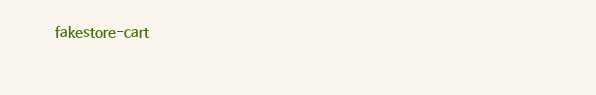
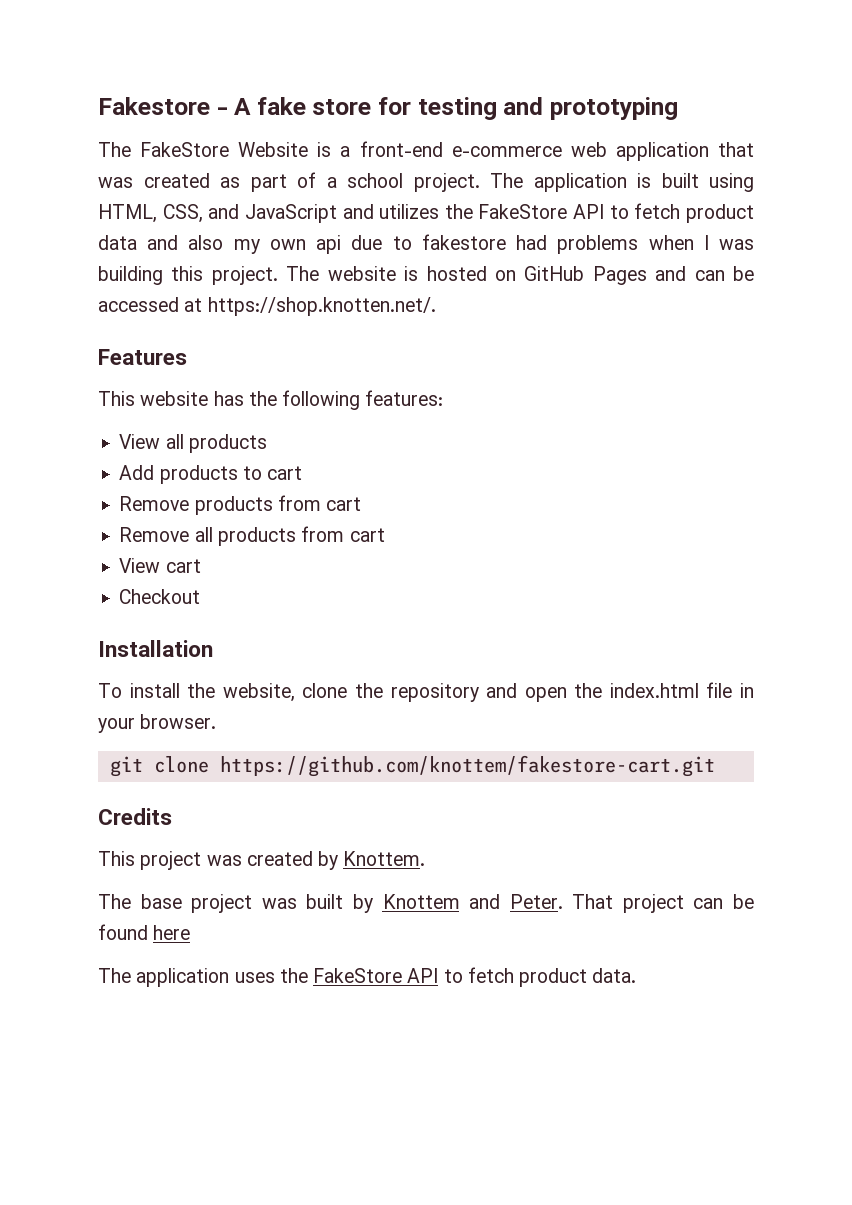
[55,26,149,38] fakestore-cart -> [98,97,678,120] [98,141,754,161] [98,172,754,192] [98,203,754,223] [98,234,754,254] [98,266,754,285] [98,297,436,316] [98,349,187,365] [98,390,444,410] [119,434,267,453] [119,465,303,484] [119,495,362,515] [119,526,385,546] [119,558,201,573] [119,589,201,604] [98,640,213,657] [98,682,754,702] [98,714,217,733] [109,755,715,777] [98,808,172,825] [98,851,426,870] [98,894,754,913] [98,924,191,940] [98,967,637,987] Fakestore - A fake store for testing and prototyping // The FakeStore Website is a front-end e-commerce web application that was created as part of a school project. The application is built using HTML, CSS, and JavaScript and utilizes the FakeStore API to fetch product data and also my own api due to fakestore had problems when I was building this project. The website is hosted on GitHub Pages and can be accessed at https://shop.knotten.net/. // Features // This website has the following features: // View all products // Add products to cart // Remove products from cart // Remove all products from cart // View cart // Checkout // Installation // To install the website, clone the repository and open the index.html file in your browser. // git clone https://github.com/knottem/fakestore-cart.git // Credits // This project was created by Knottem. // The base project was built by Knottem and Peter. That project can be found here // The application uses the FakeStore API to fetch product data.

